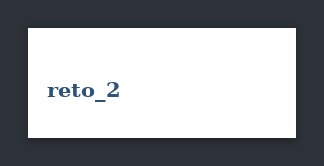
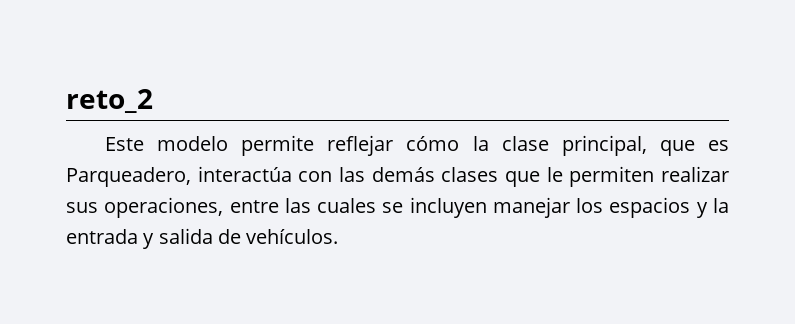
(121, 92) none -> [104,135,729,156] [66,166,730,187] [66,197,729,218] [66,228,339,249] // Este modelo permite reflejar cómo la clase principal, que es Parqueadero, interactúa con las demás clases que le permiten realizar sus operaciones, entre las cuales se incluyen manejar los espacios y la entrada y salida de vehículos.

